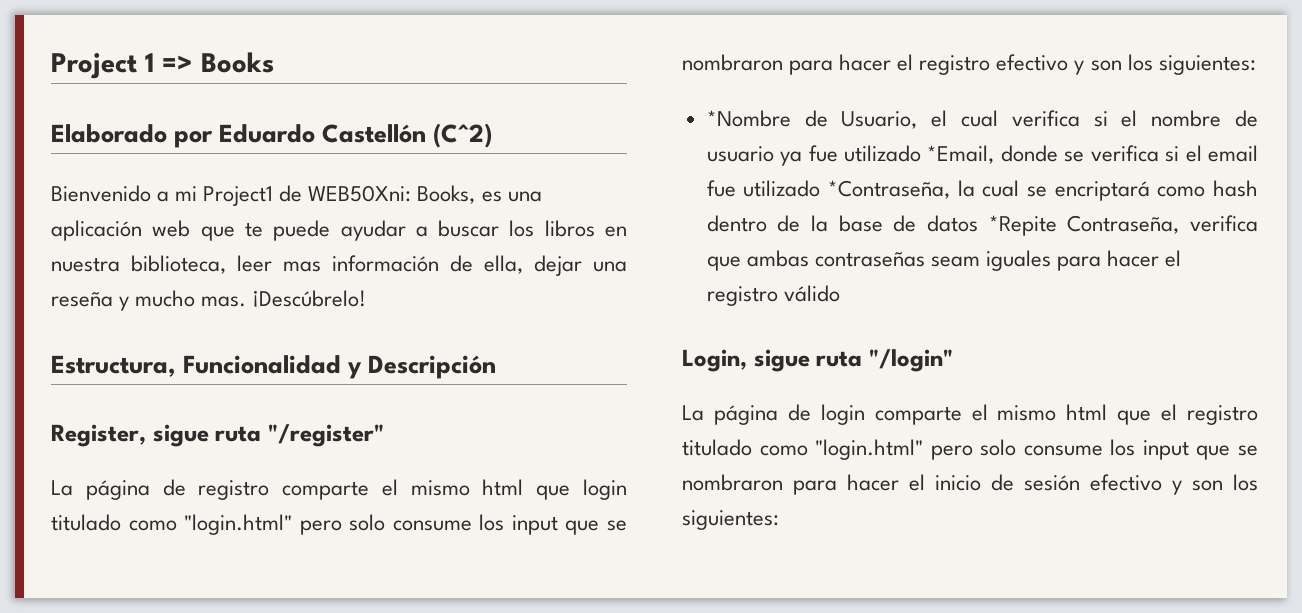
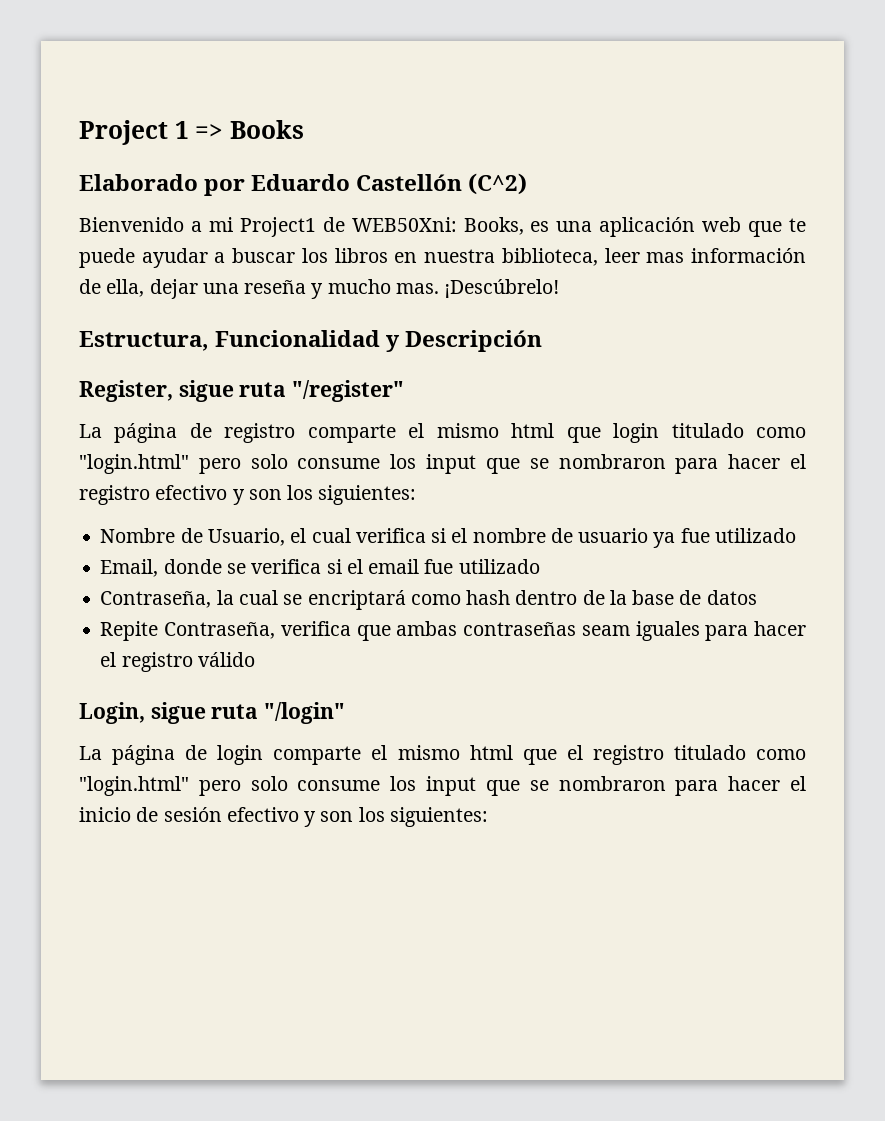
[706,110,791,127] *Nombre -> [100,528,176,543] Nombre
[927,145,995,164] *Email, -> [100,559,159,577] // Email,
[828,180,951,199] *Contraseña, -> [100,591,212,608] // Contraseña,
[988,215,1057,236] *Repite -> [100,621,159,641] // Repite

